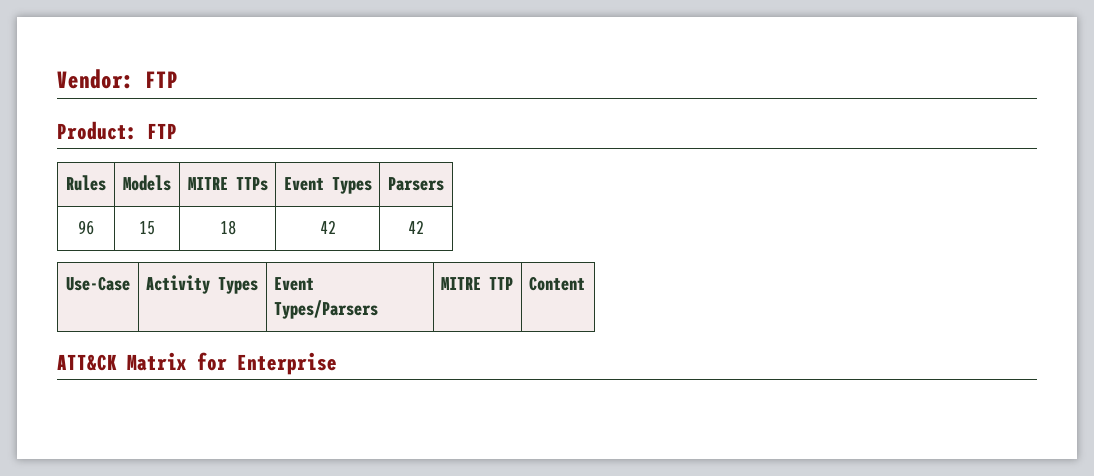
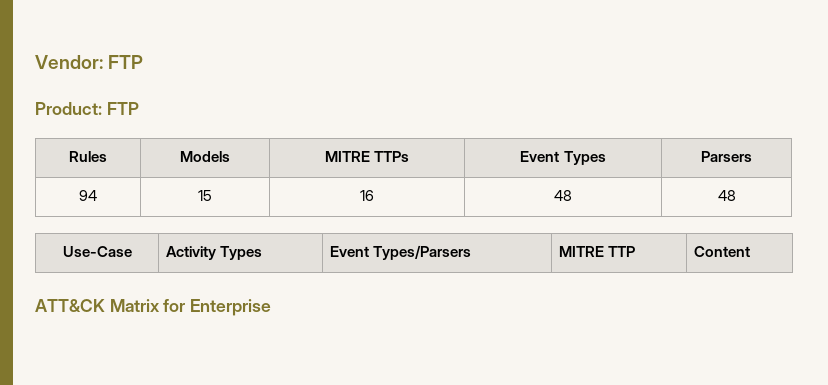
[78,220,94,235] 96 -> [79,190,97,201] 94
[219,220,236,235] [319,220,336,234] [408,220,425,234] 18 | 42 | 42 -> [360,190,374,201] [554,190,572,201] [717,190,736,201] 16 | 48 | 48

